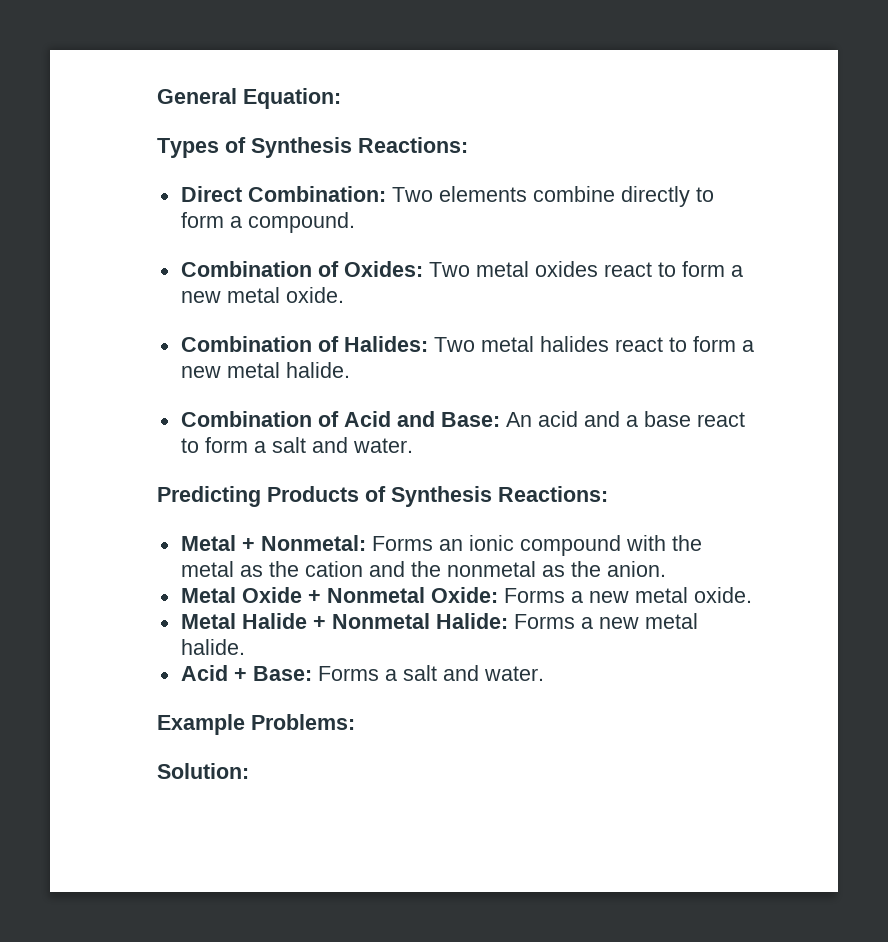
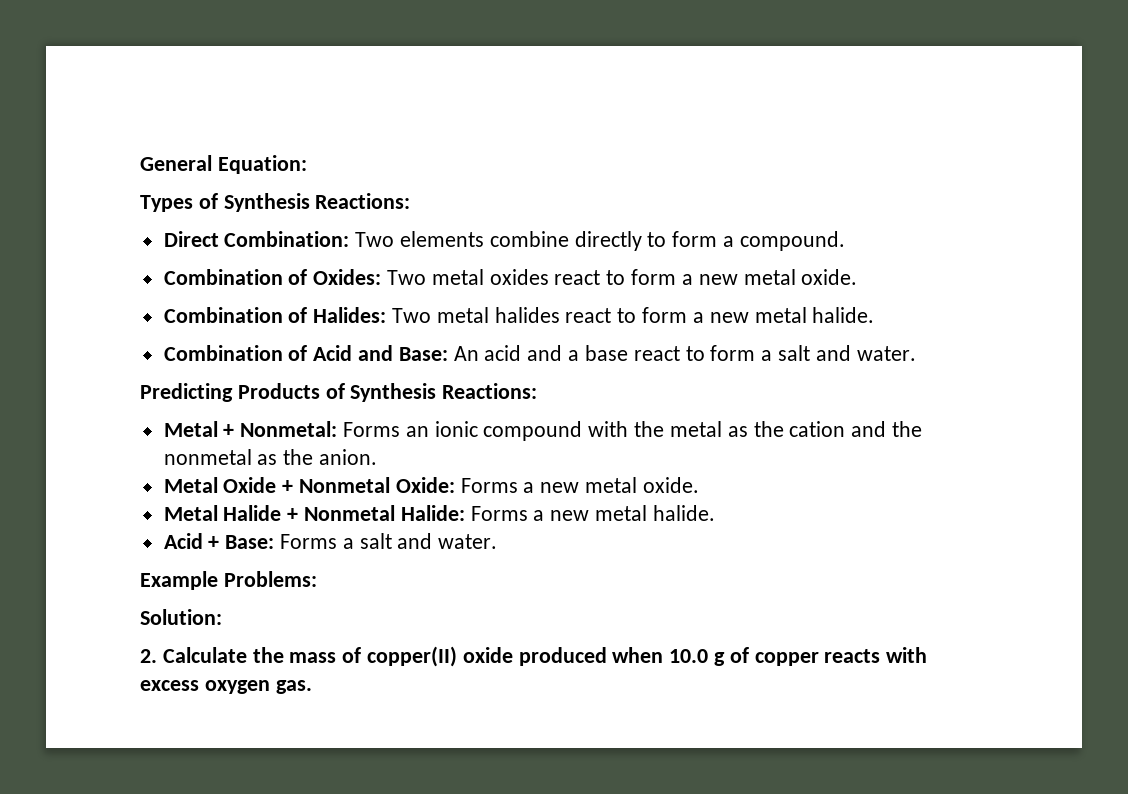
(249, 771) none -> [140,646,928,667] [140,680,312,694] // 2. Calculate the mass of copper(II) oxide produced when 10.0 g of copper reacts with excess oxygen gas.

